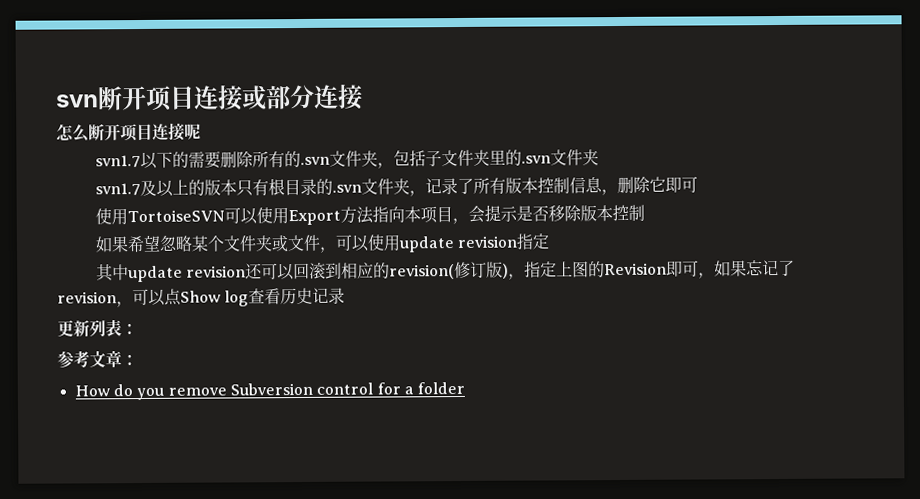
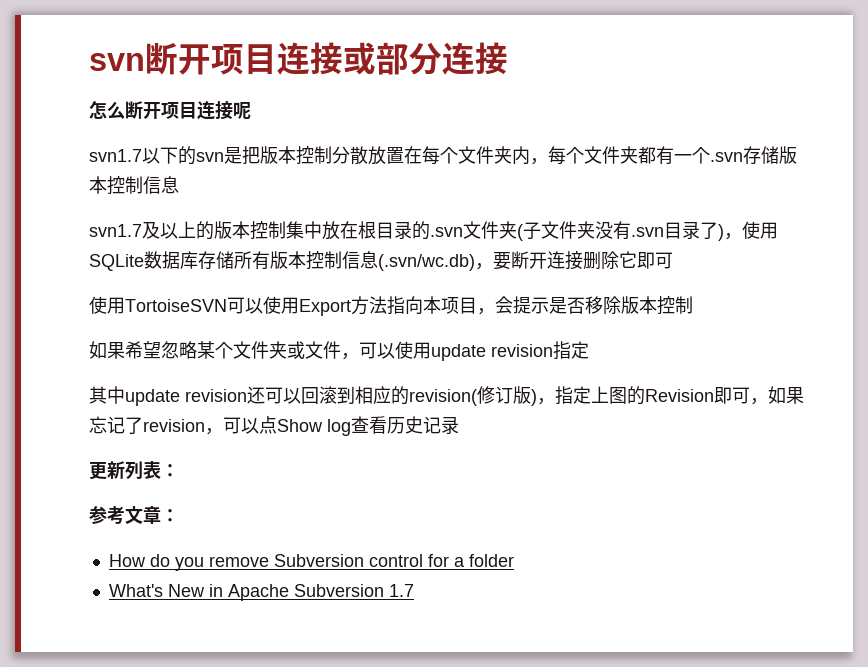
[187,149,599,169] 需要删除所有的.svn文件夹，包括子文件夹里的.svn文件夹 -> [196,146,797,165] [89,176,179,195] svn是把版本控制分散放置在每个文件夹内，每个文件夹都有一个.svn存储版本控制信息
[235,179,269,197] 只有 -> [250,221,358,240] 控制集中放在
[408,177,618,197] ，记录了所有版本控制信息， -> [517,221,778,241] [89,251,583,271] (子文件夹没有.svn目录了)，使用SQLite数据库存储所有版本控制信息(.svn/wc.db)，要断开连接
(466, 388) none -> [108,584,414,601] // What's New in Apache Subversion 1.7

